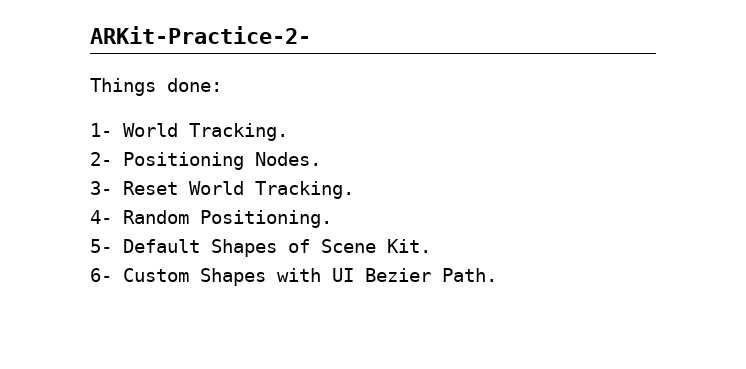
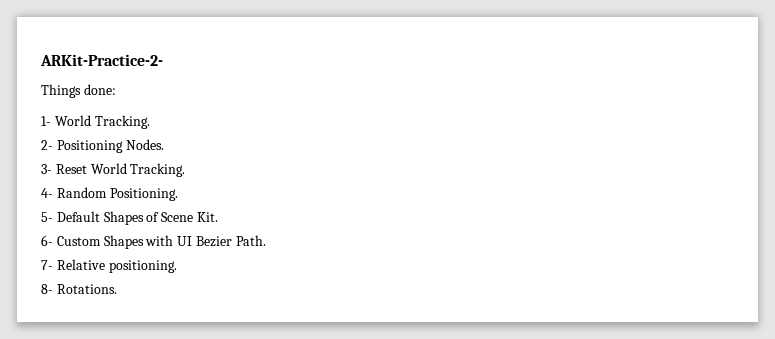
(497, 275) none -> [41,259,177,273] [41,284,117,294] // 7- Relative positioning. // 8- Rotations.

